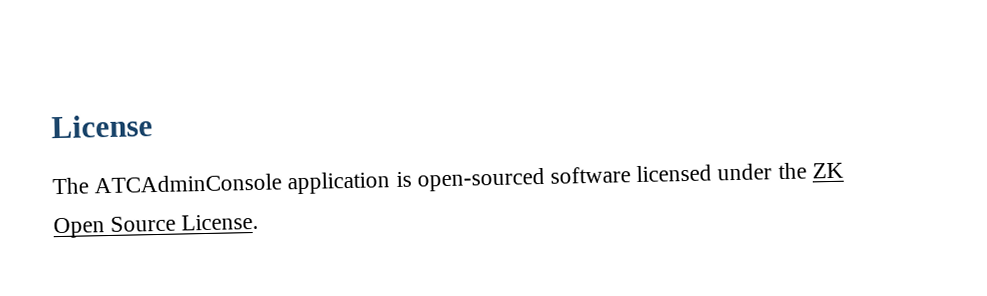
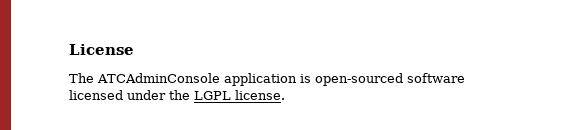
[811,162,844,179] [53,213,260,239] ZK Open Source License. -> [194,90,285,100] LGPL license.

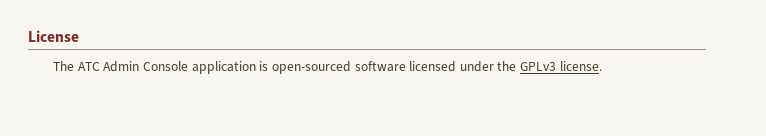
[97,73,220,83] ATCAdminConsole -> [77,61,188,72] ATC Admin Console
[194,91,231,100] LGPL -> [520,62,557,71] GPLv3

